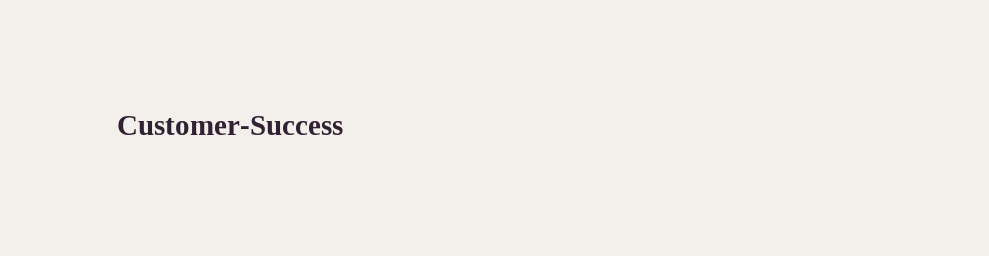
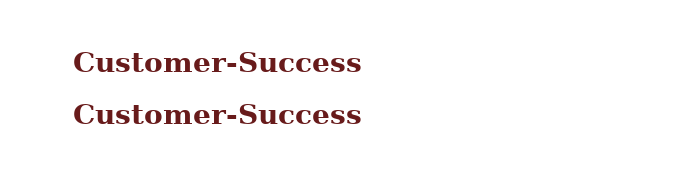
[117,116,343,135] Customer-Success -> [73,52,362,72] [73,104,362,124] Customer-Success // Customer-Success

